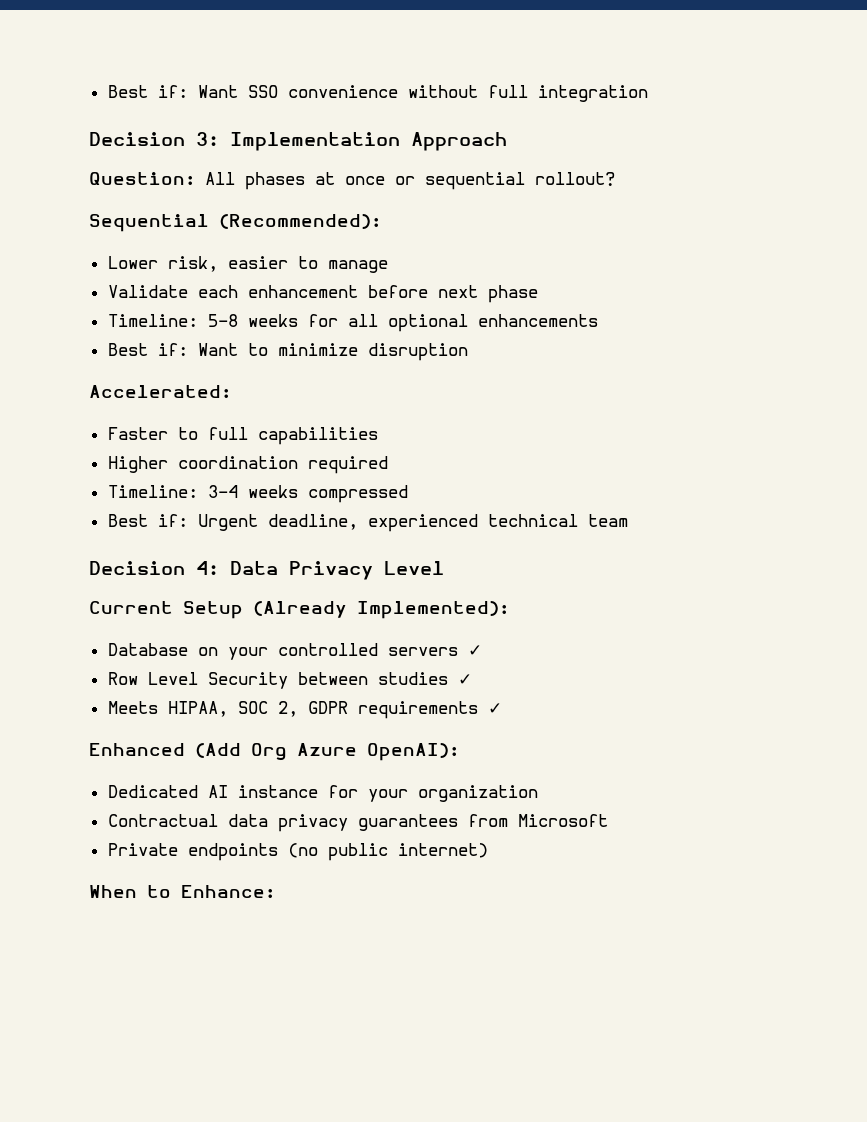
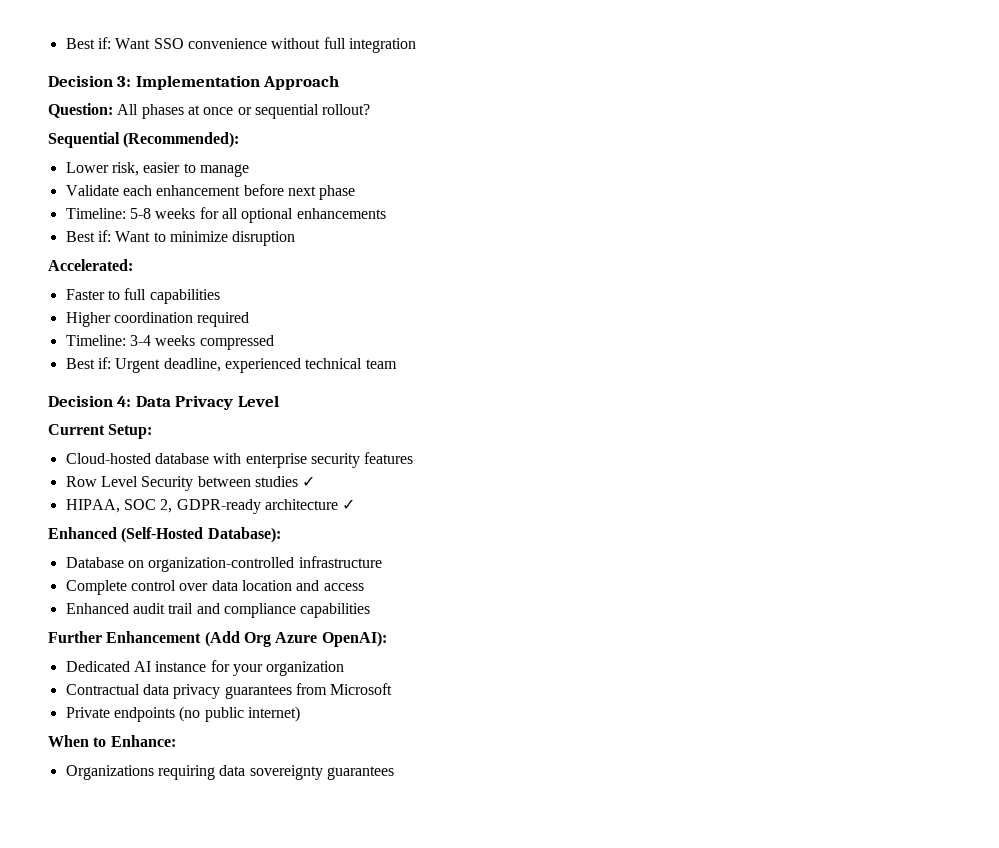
[183,601,509,619] [107,643,482,660] Setup (Already Implemented): // Database on your controlled servers ✓ -> [108,424,153,439] [65,452,414,468] Setup: // Cloud-hosted database with enterprise security features
[107,701,158,714] Meets -> (316, 481) none
[307,701,478,719] GDPR requirements -> [176,499,338,514] GDPR-ready architecture
(185, 749) none -> [121,527,281,543] [65,556,382,572] [65,580,364,595] [65,603,371,618] [48,631,202,643] (Self-Hosted Database): // Database on organization-controlled infrastructure // Complete control over data location and access // Enhanced audit trail and compliance capabilities // Further Enhancement
(275, 891) none -> [65,765,394,780] // Organizations requiring data sovereignty guarantees

